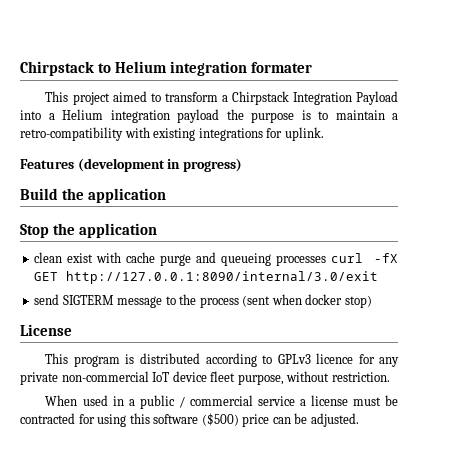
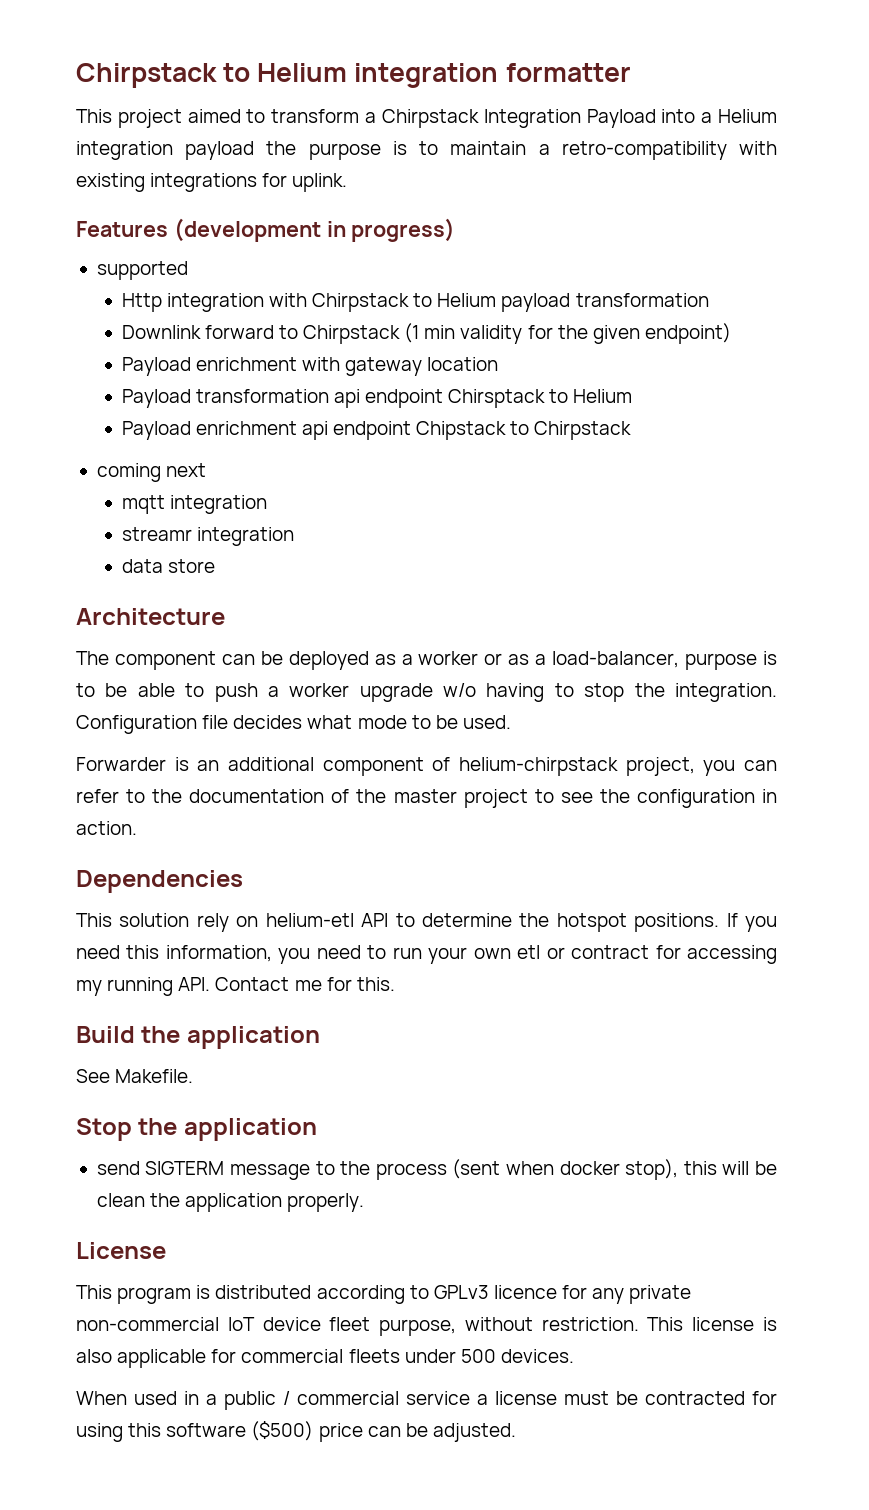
[251,62,313,73] formater -> [505,63,631,82] formatter
(242, 165) none -> [96,261,188,280] [121,293,709,312] [121,323,731,344] [121,357,499,376] [121,389,633,408] [121,421,632,440] [96,463,207,482] [121,495,267,514] [121,527,294,546] [121,559,215,573] [76,608,225,625] [76,651,777,670] [76,683,777,702] [76,715,511,734] [76,757,777,776] [76,789,778,808] [76,821,137,835] [76,870,243,893] [76,913,777,932] [76,945,777,964] [76,977,395,996] // supported // Http integration with Chirpstack to Helium payload transformation // Downlink forward to Chirpstack (1 min validity for the given endpoint) // Payload enrichment with gateway location // Payload transformation api endpoint Chirsptack to Helium // Payload enrichment api endpoint Chipstack to Chirpstack // coming next // mqtt integration // streamr integration // data store // Architecture // The component can be deployed as a worker or as a load-balancer, purpose is to be able to push a worker upgrade w/o having to stop the integration. Configuration file decides what mode to be used. // Forwarder is an additional component of helium-chirpstack project, you can refer to the documentation of the master project to see the configuration in action. // Dependencies // This solution rely on helium-etl API to determine the hotspot positions. If you need this information, you need to run your own etl or contract for accessing my running API. Contact me for this.
(166, 195) none -> [76,1069,194,1083] // See Makefile.
[34,252,399,266] [34,271,379,284] // clean exist with cache purge and queueing processes curl -fX GET http://127.0.0.1:8090/internal/3.0/exit -> (317, 1129) none
[344,295,372,308] stop) -> [625,1159,778,1180] [96,1193,365,1212] stop), this will be clean the application properly.
(390, 377) none -> [647,1317,778,1331] [76,1349,574,1368] This license is also applicable for commercial fleets under 500 devices.

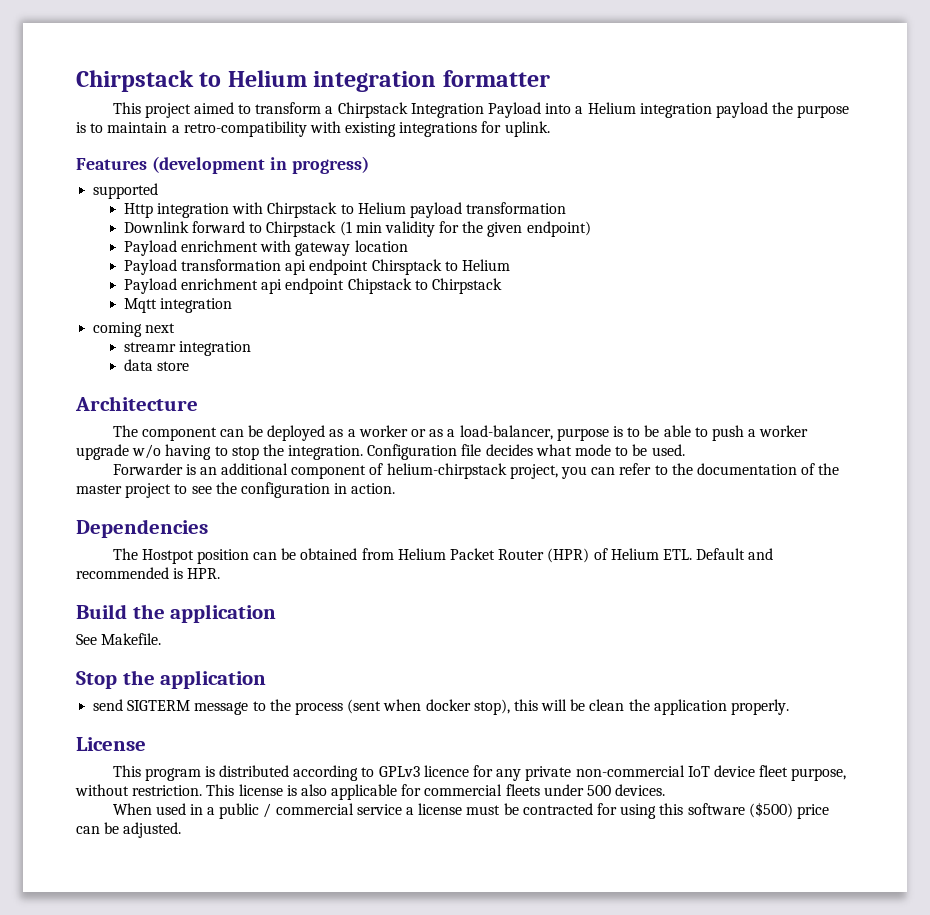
(632, 430) none -> [123,298,232,313] // Mqtt integration
[121,495,267,514] // mqtt integration -> (176, 328) none
[76,913,777,932] [76,945,777,964] [76,977,395,996] This solution rely on helium-etl API to determine the hotspot positions. If you need this information, you need to run your own etl or contract for accessing my running API. Contact me for this. -> [112,548,774,564] [76,567,221,579] The Hostpot position can be obtained from Helium Packet Router (HPR) of Helium ETL. Default and recommended is HPR.

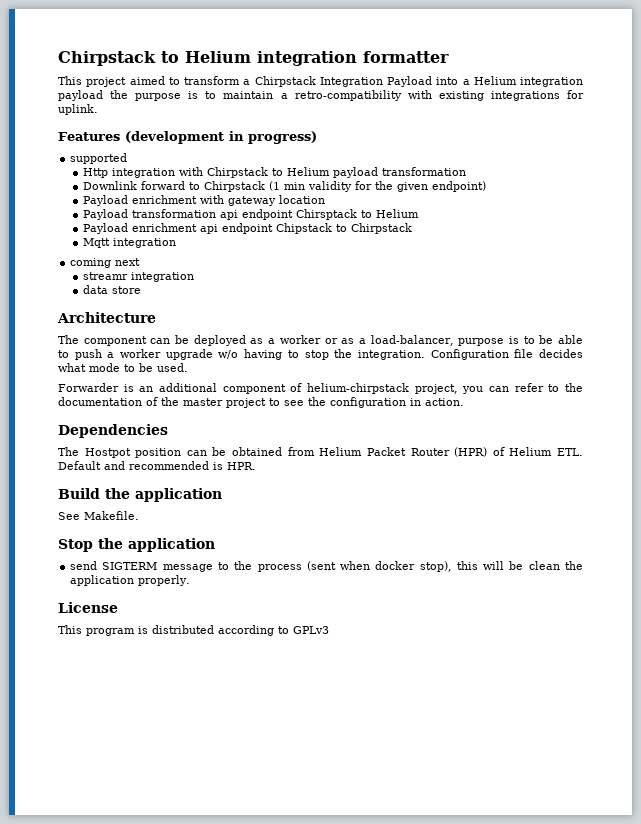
[423,765,847,781] [75,784,666,800] [112,802,829,819] [76,822,182,838] licence for any private non-commercial IoT device fleet purpose, without restriction. This license is also applicable for commercial fleets under 500 devices. // When used in a public / commercial service a license must be contracted for using this software ($500) price can be adjusted. -> (329, 630) none

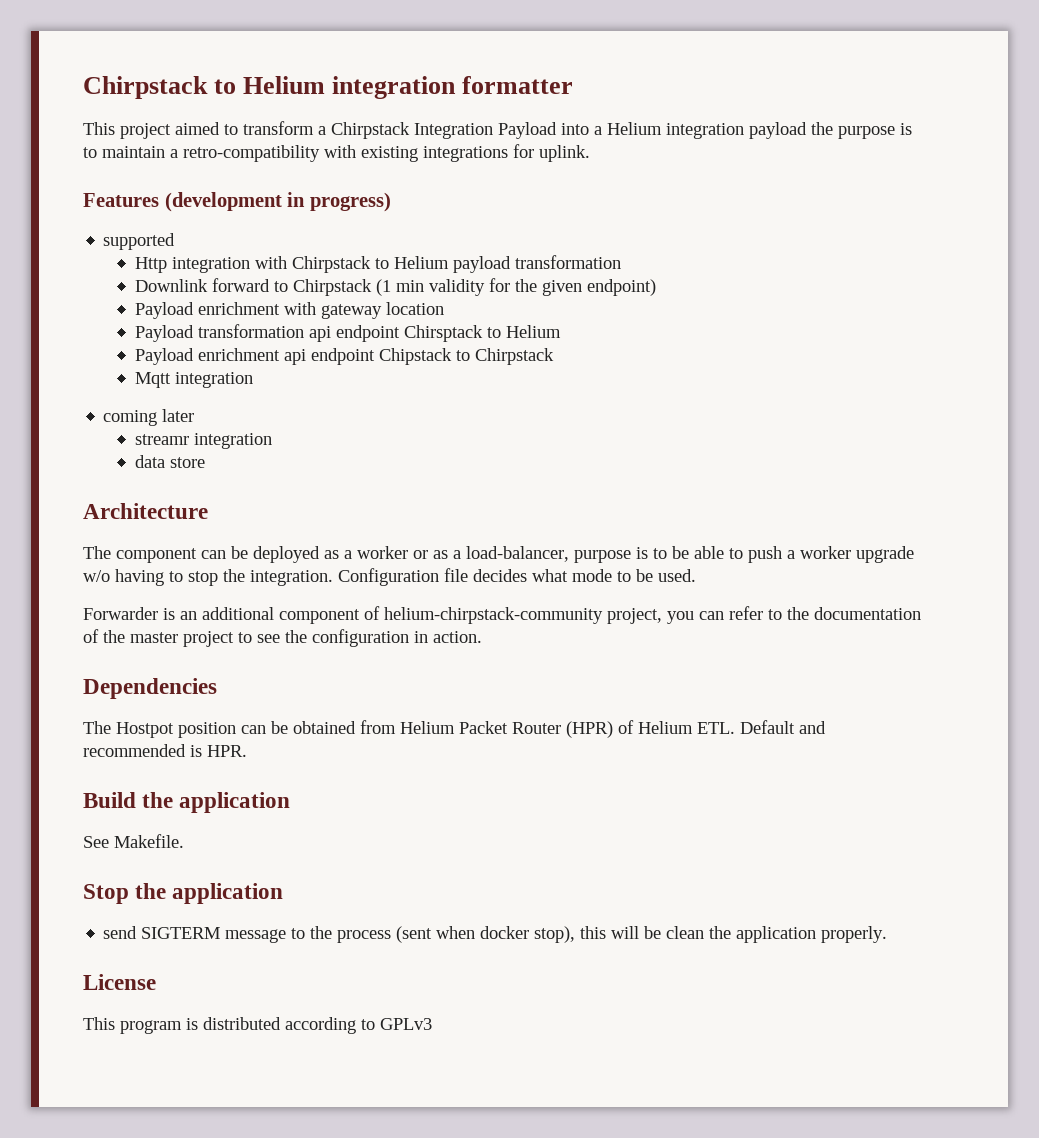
[115,258,141,266] next -> [162,409,195,422] later
[307,383,409,394] helium-chirpstack -> [384,607,603,624] helium-chirpstack-community

